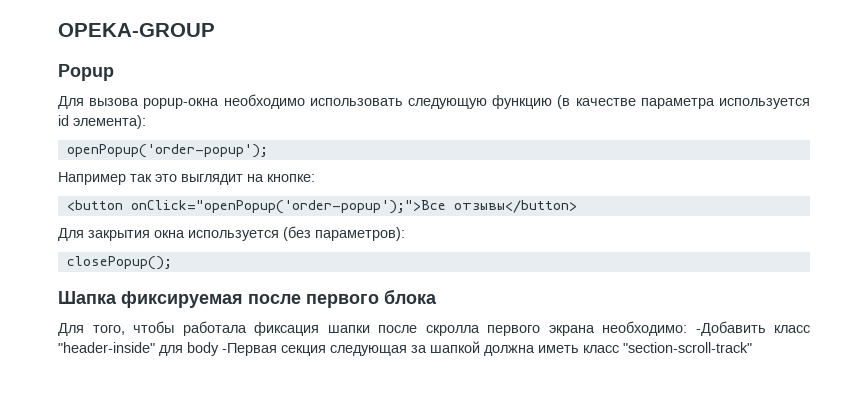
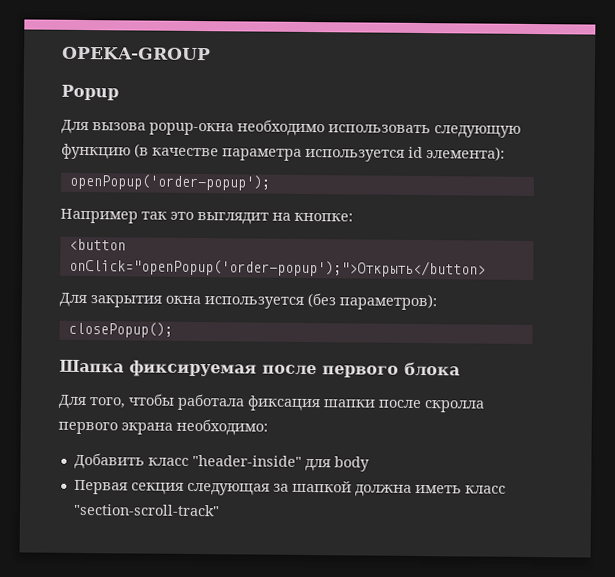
[130,200,577,214] onClick="openPopup('order-popup');">Все отзывы</button> -> [68,257,486,278] onClick="openPopup('order-popup');">Открыть</button>
[695,321,766,336] -Добавить -> [73,452,145,470] // Добавить
[222,343,277,356] -Первая -> [73,479,128,495] // Первая

